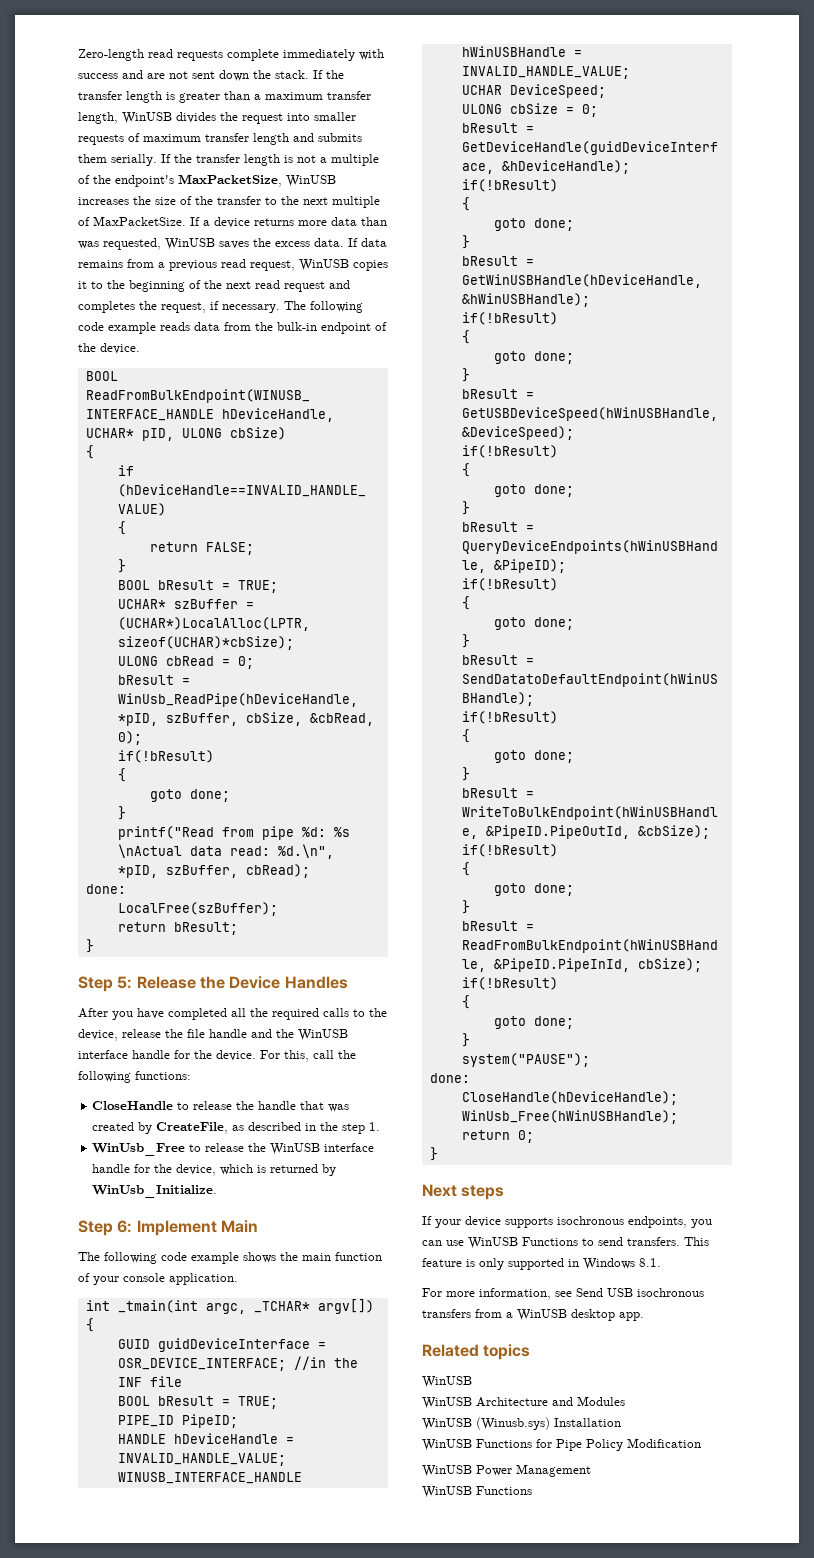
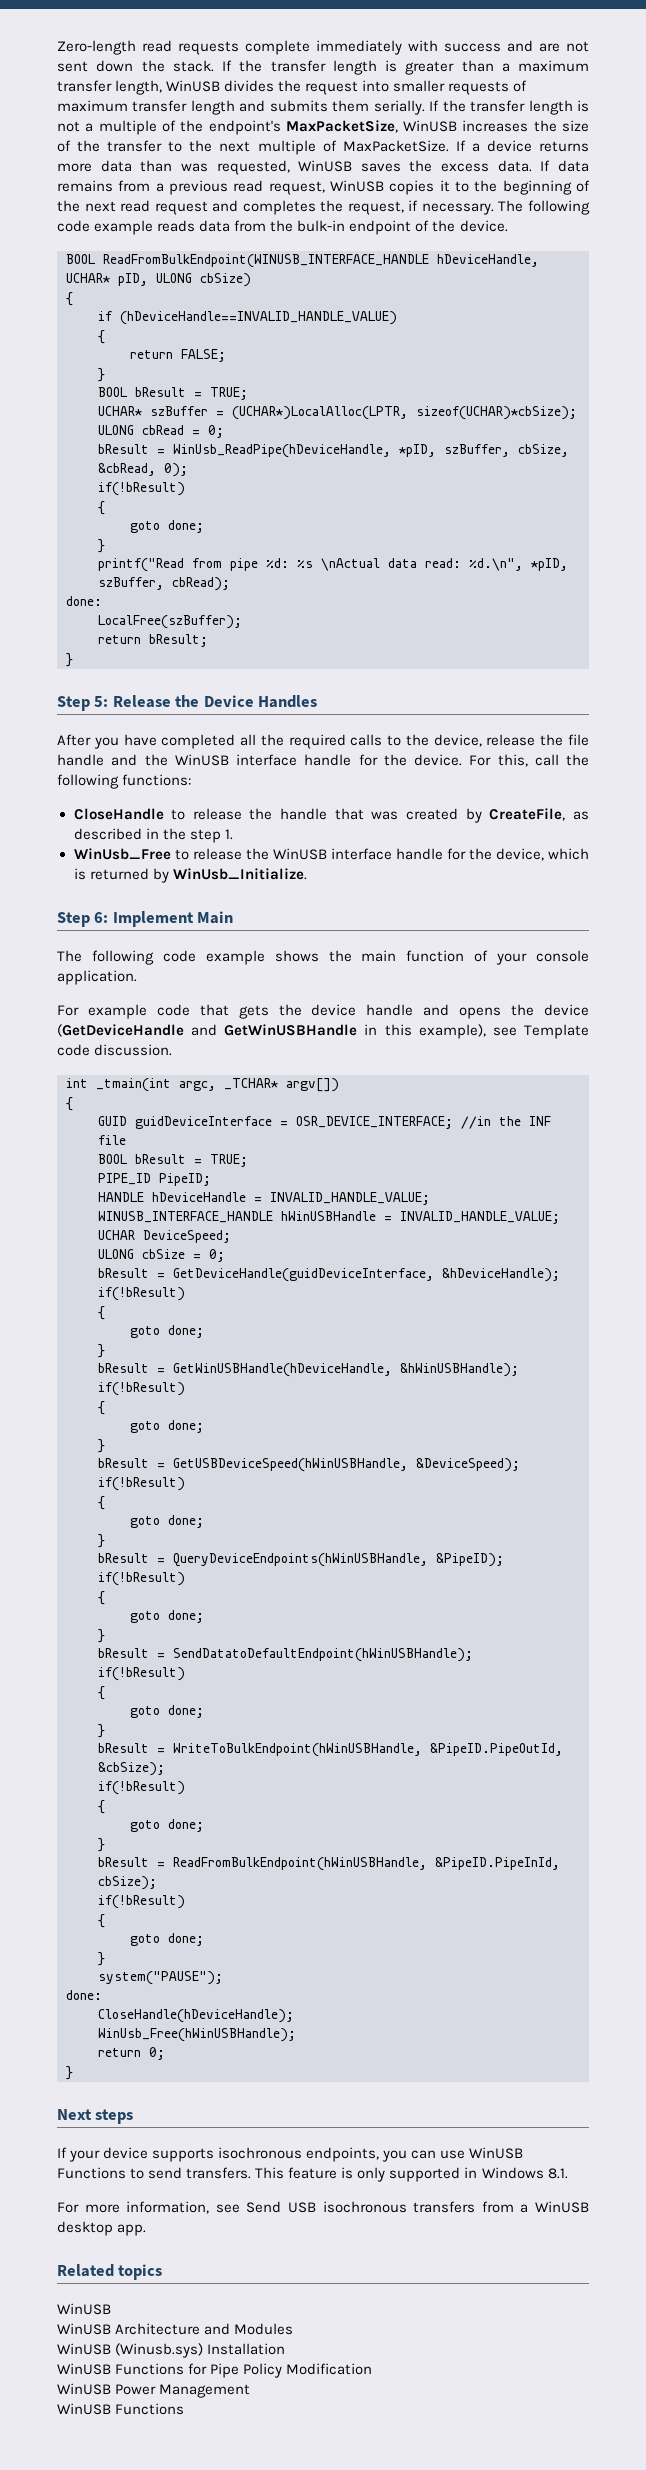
(238, 1279) none -> [57,1004,590,1019] [57,1024,590,1039] [57,1044,173,1056] // For example code that gets the device handle and opens the device (GetDeviceHandle and GetWinUSBHandle in this example), see Template code discussion.

